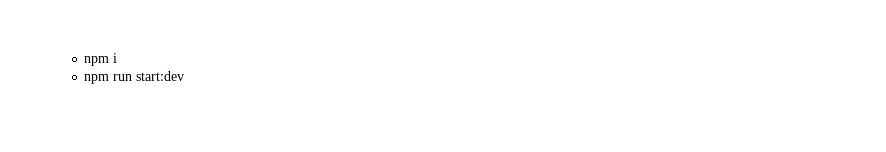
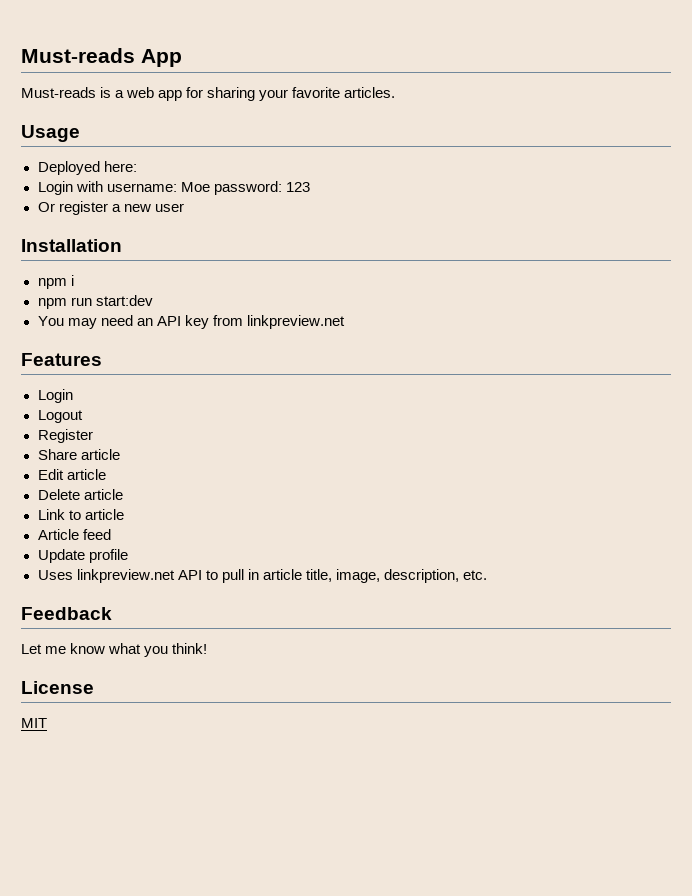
(84, 61) none -> [21,48,182,67] [21,87,396,101] [21,125,80,142] [37,161,137,175] [37,181,310,195] [37,201,184,215] [21,239,122,252] Must-reads App // Must-reads is a web app for sharing your favorite articles. // Usage // Deployed here: // Login with username: Moe password: 123 // Or register a new user // Installation //
(185, 76) none -> [37,315,345,329] [21,353,102,366] [37,389,73,403] [37,410,83,423] [37,429,93,443] [37,449,120,460] [37,469,106,480] [37,489,123,500] [37,509,124,520] [37,529,111,540] [37,549,128,563] [37,569,488,583] [21,607,112,620] [21,643,208,657] [21,681,94,694] [21,718,47,728] // You may need an API key from linkpreview.net // Features // Login // Logout // Register // Share article // Edit article // Delete article // Link to article // Article feed // Update profile // Uses linkpreview.net API to pull in article title, image, description, etc. // Feedback // Let me know what you think! // License // MIT

